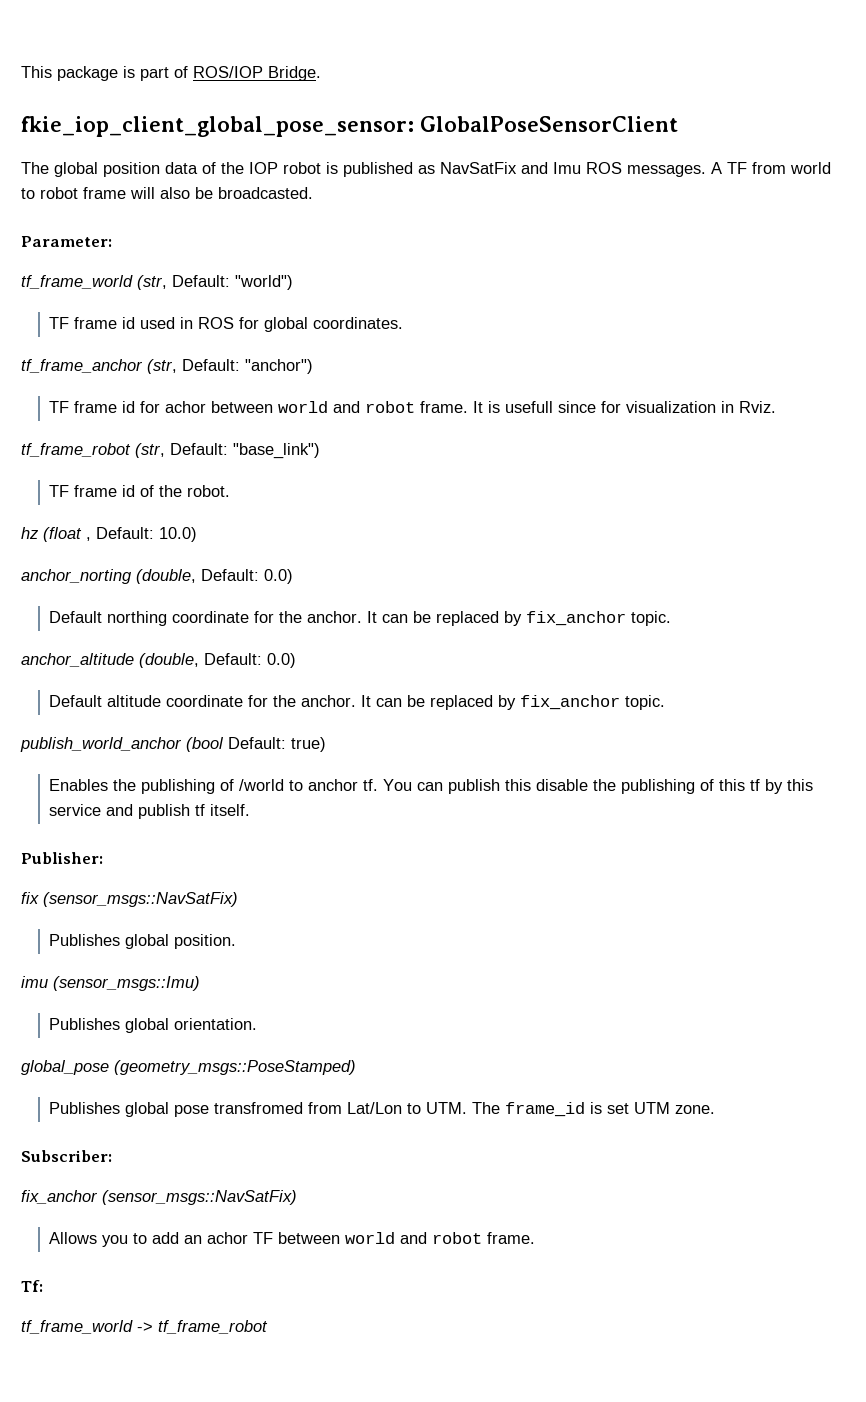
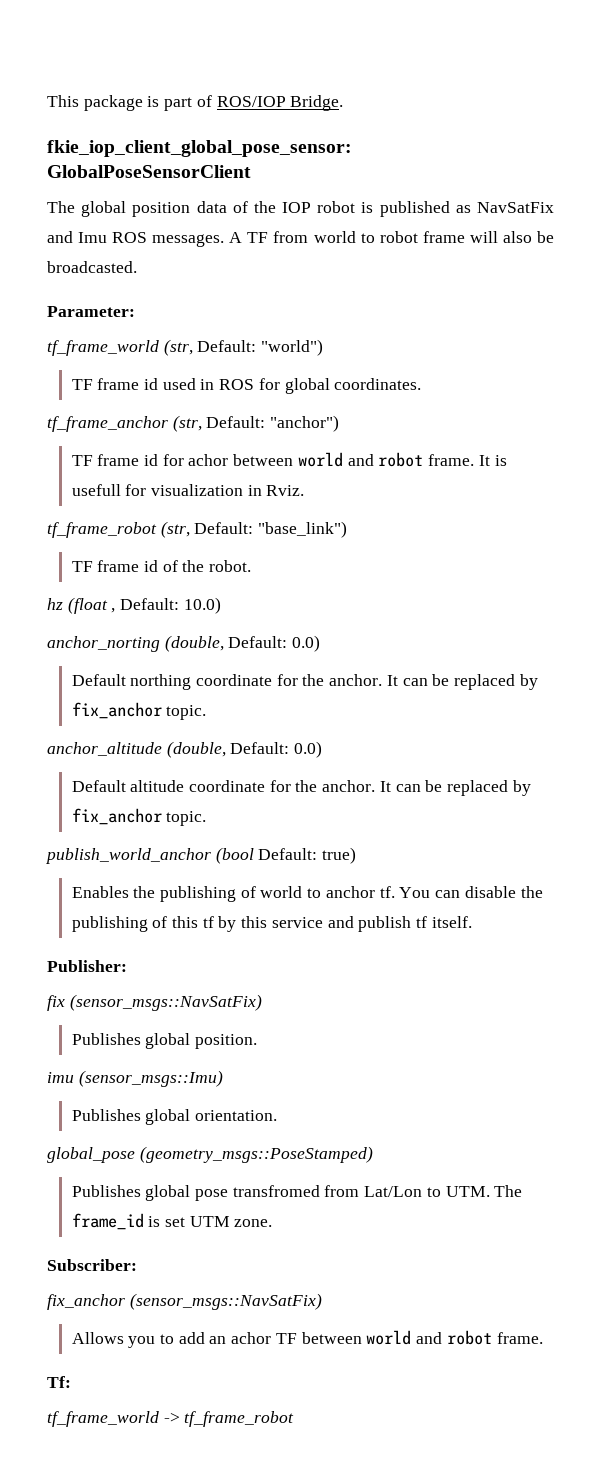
[558,401,597,413] since -> (121, 490) none
[239,779,285,791] /world -> [260,886,303,898] world
[448,779,532,794] publish this -> (461, 894) none

